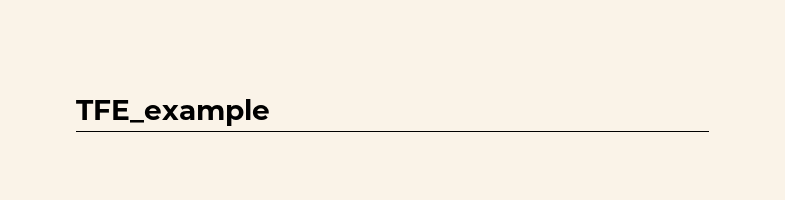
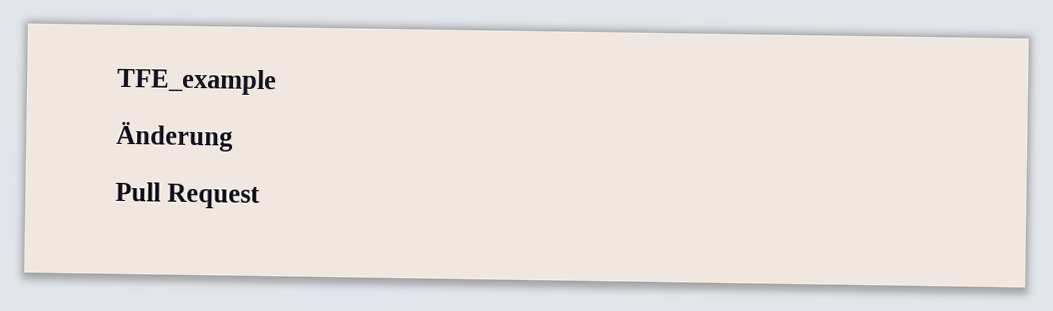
(270, 112) none -> [116,121,233,152] [115,181,261,210] // Änderung // Pull Request

